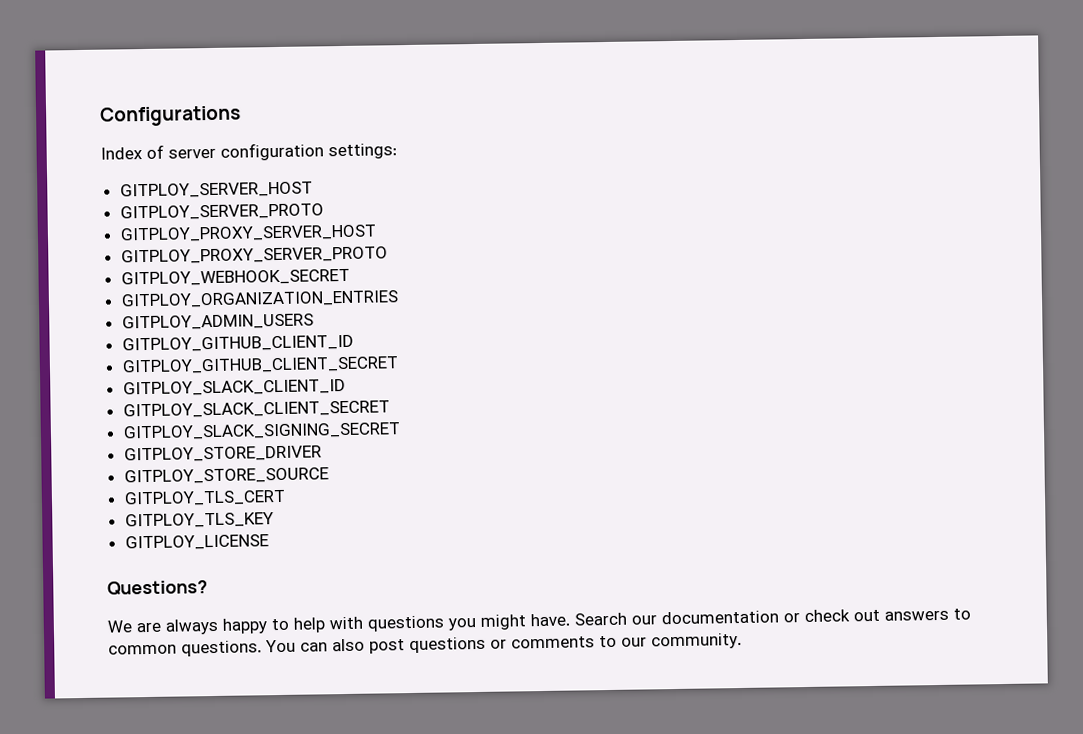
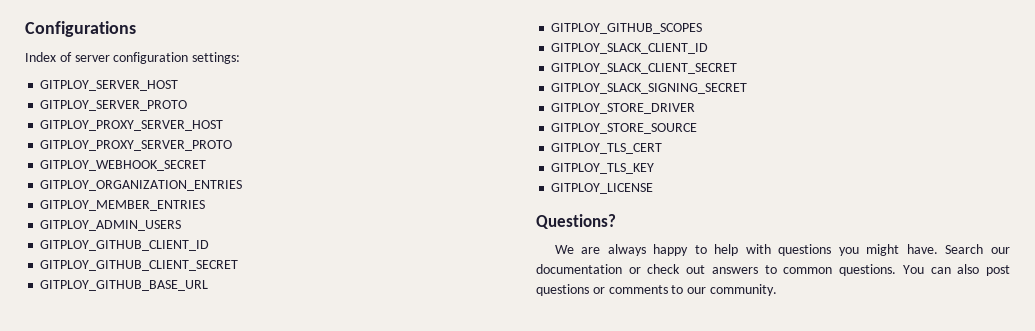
(399, 299) none -> [40,200,206,211] // GITPLOY_MEMBER_ENTRIES
(399, 365) none -> [40,280,209,291] [551,23,703,34] // GITPLOY_GITHUB_BASE_URL // GITPLOY_GITHUB_SCOPES

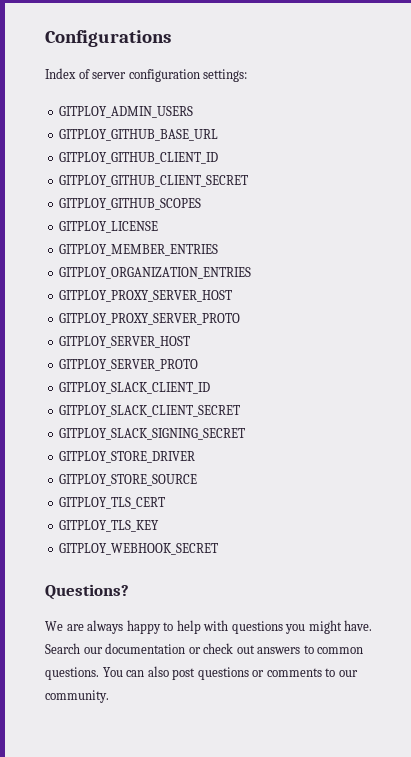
[40,80,179,91] [40,100,188,111] [40,120,224,131] [40,140,233,151] [40,160,207,171] [40,180,243,191] [40,200,206,211] [40,220,182,231] [40,240,210,251] [40,260,239,271] [40,280,209,291] [551,23,703,34] GITPLOY_SERVER_HOST // GITPLOY_SERVER_PROTO // GITPLOY_PROXY_SERVER_HOST // GITPLOY_PROXY_SERVER_PROTO // GITPLOY_WEBHOOK_SECRET // GITPLOY_ORGANIZATION_ENTRIES // GITPLOY_MEMBER_ENTRIES // GITPLOY_ADMIN_USERS // GITPLOY_GITHUB_CLIENT_ID // GITPLOY_GITHUB_CLIENT_SECRET // GITPLOY_GITHUB_BASE_URL // GITPLOY_GITHUB_SCOPES -> [59,106,194,118] [59,129,219,141] [59,152,219,164] [59,175,249,187] [59,198,202,210] [59,221,159,233] [59,244,219,256] [59,267,252,279] [59,290,233,302] [59,313,241,325] [59,336,191,348] [59,359,199,371] GITPLOY_ADMIN_USERS // GITPLOY_GITHUB_BASE_URL // GITPLOY_GITHUB_CLIENT_ID // GITPLOY_GITHUB_CLIENT_SECRET // GITPLOY_GITHUB_SCOPES // GITPLOY_LICENSE // GITPLOY_MEMBER_ENTRIES // GITPLOY_ORGANIZATION_ENTRIES // GITPLOY_PROXY_SERVER_HOST // GITPLOY_PROXY_SERVER_PROTO // GITPLOY_SERVER_HOST // GITPLOY_SERVER_PROTO
[551,183,654,194] GITPLOY_LICENSE -> [59,543,219,555] GITPLOY_WEBHOOK_SECRET

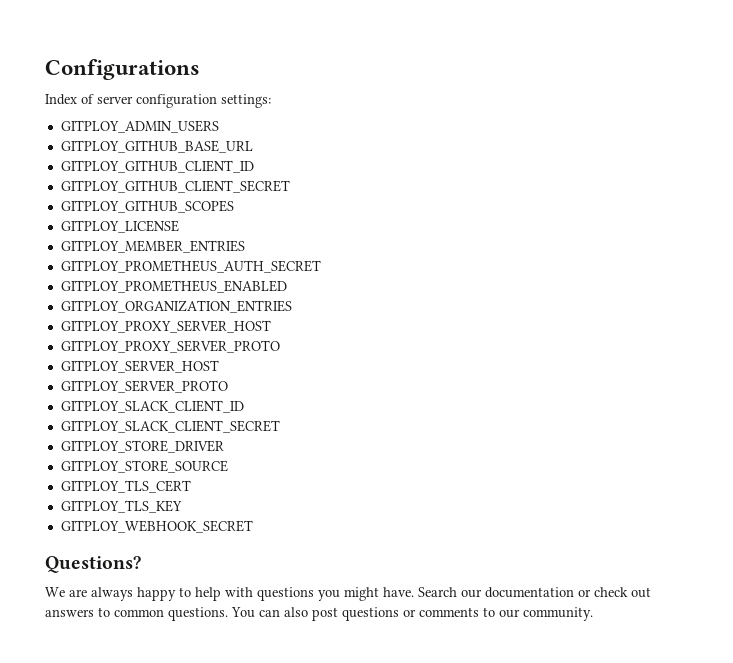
(219, 250) none -> [60,260,321,273] [60,280,287,293] // GITPLOY_PROMETHEUS_AUTH_SECRET // GITPLOY_PROMETHEUS_ENABLED
[59,428,246,440] // GITPLOY_SLACK_SIGNING_SECRET -> (280, 426) none

